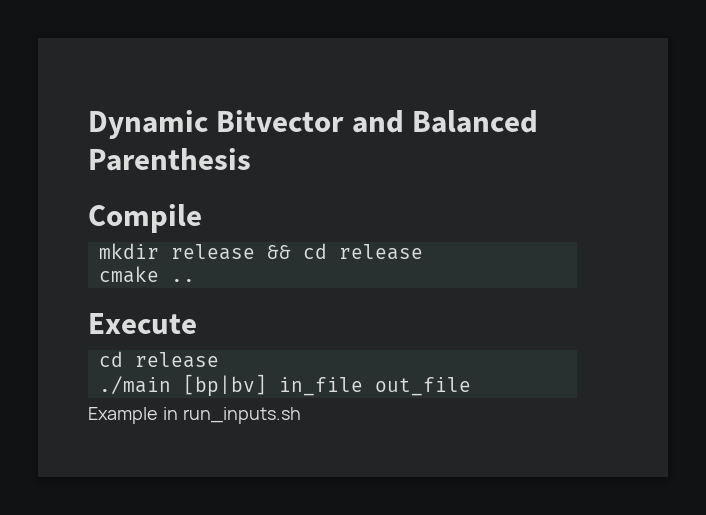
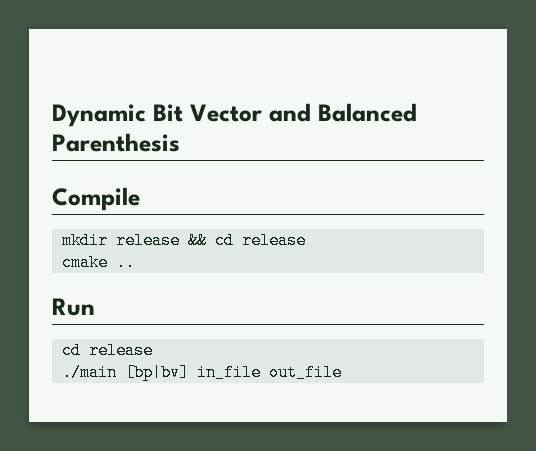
[216,110,345,132] Bitvector -> [153,104,262,122] Bit Vector
[88,313,197,334] Execute -> [52,298,95,316] Run
[88,407,301,424] // Example in run_inputs.sh -> (342, 372) none

